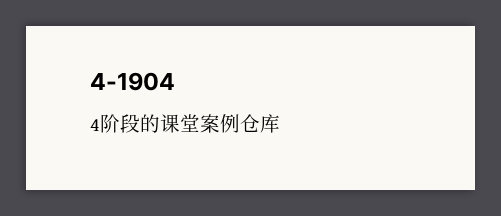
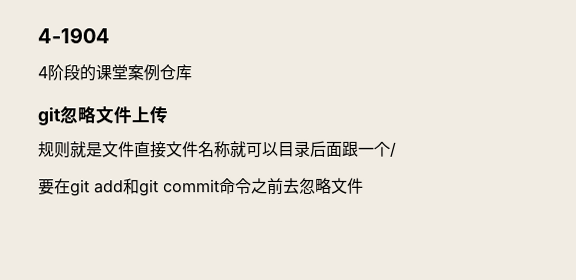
(280, 123) none -> [37,106,168,126] [38,140,397,159] [38,177,364,197] // git忽略文件上传 // 规则就是文件直接文件名称就可以目录后面跟一个/ // 要在git add和git commit命令之前去忽略文件

